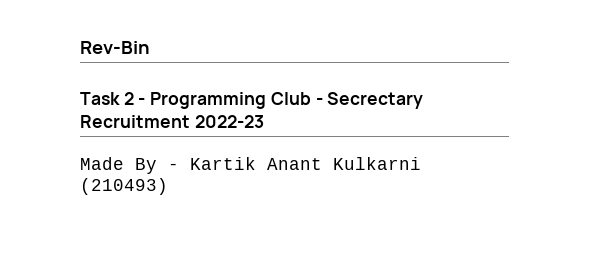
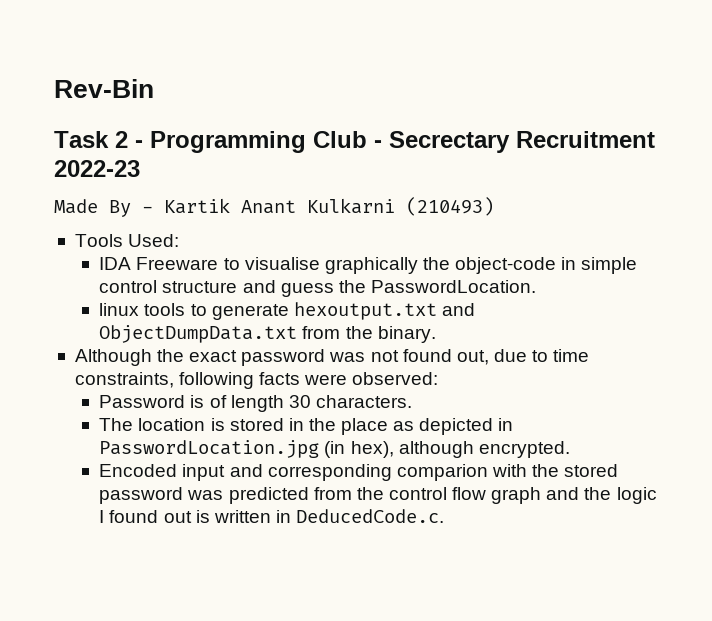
(168, 186) none -> [74,234,180,247] [99,257,638,274] [99,280,536,297] [99,302,475,320] [99,325,436,343] [74,349,590,366] [74,372,439,389] [99,395,412,412] [99,418,514,435] [99,440,570,458] [99,464,619,481] [99,487,657,504] [99,509,445,523] // Tools Used: // IDA Freeware to visualise graphically the object-code in simple control structure and guess the PasswordLocation. // linux tools to generate hexoutput.txt and ObjectDumpData.txt from the binary. // Although the exact password was not found out, due to time constraints, following facts were observed: // Password is of length 30 characters. // The location is stored in the place as depicted in PasswordLocation.jpg (in hex), although encrypted. // Encoded input and corresponding comparion with the stored password was predicted from the control flow graph and the logic I found out is written in DeducedCode.c.

